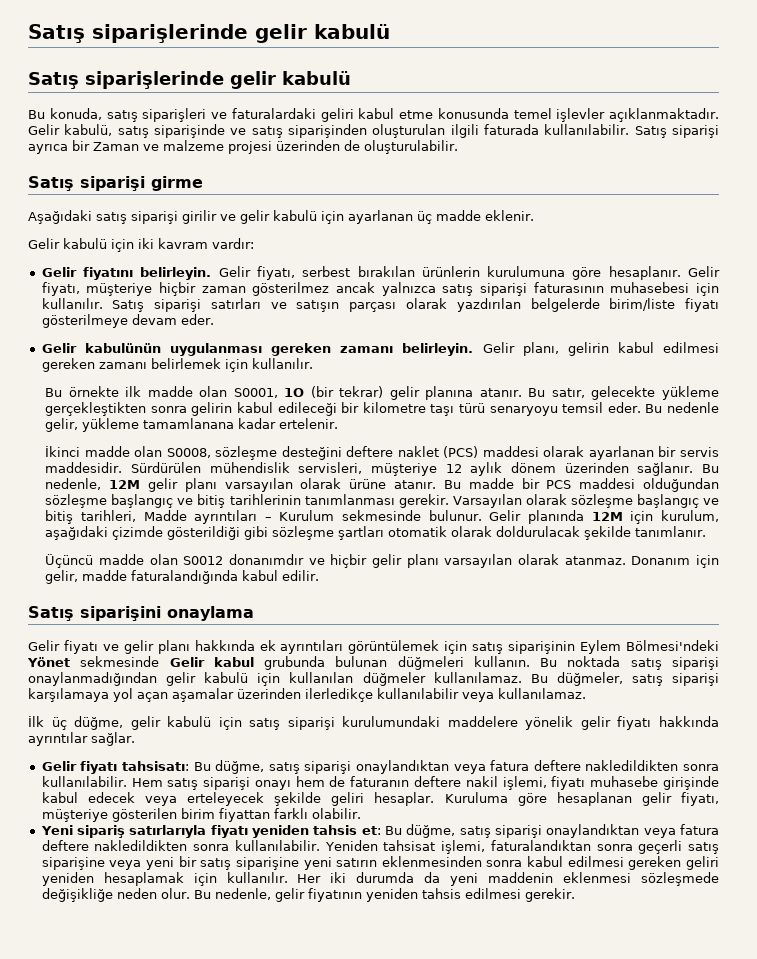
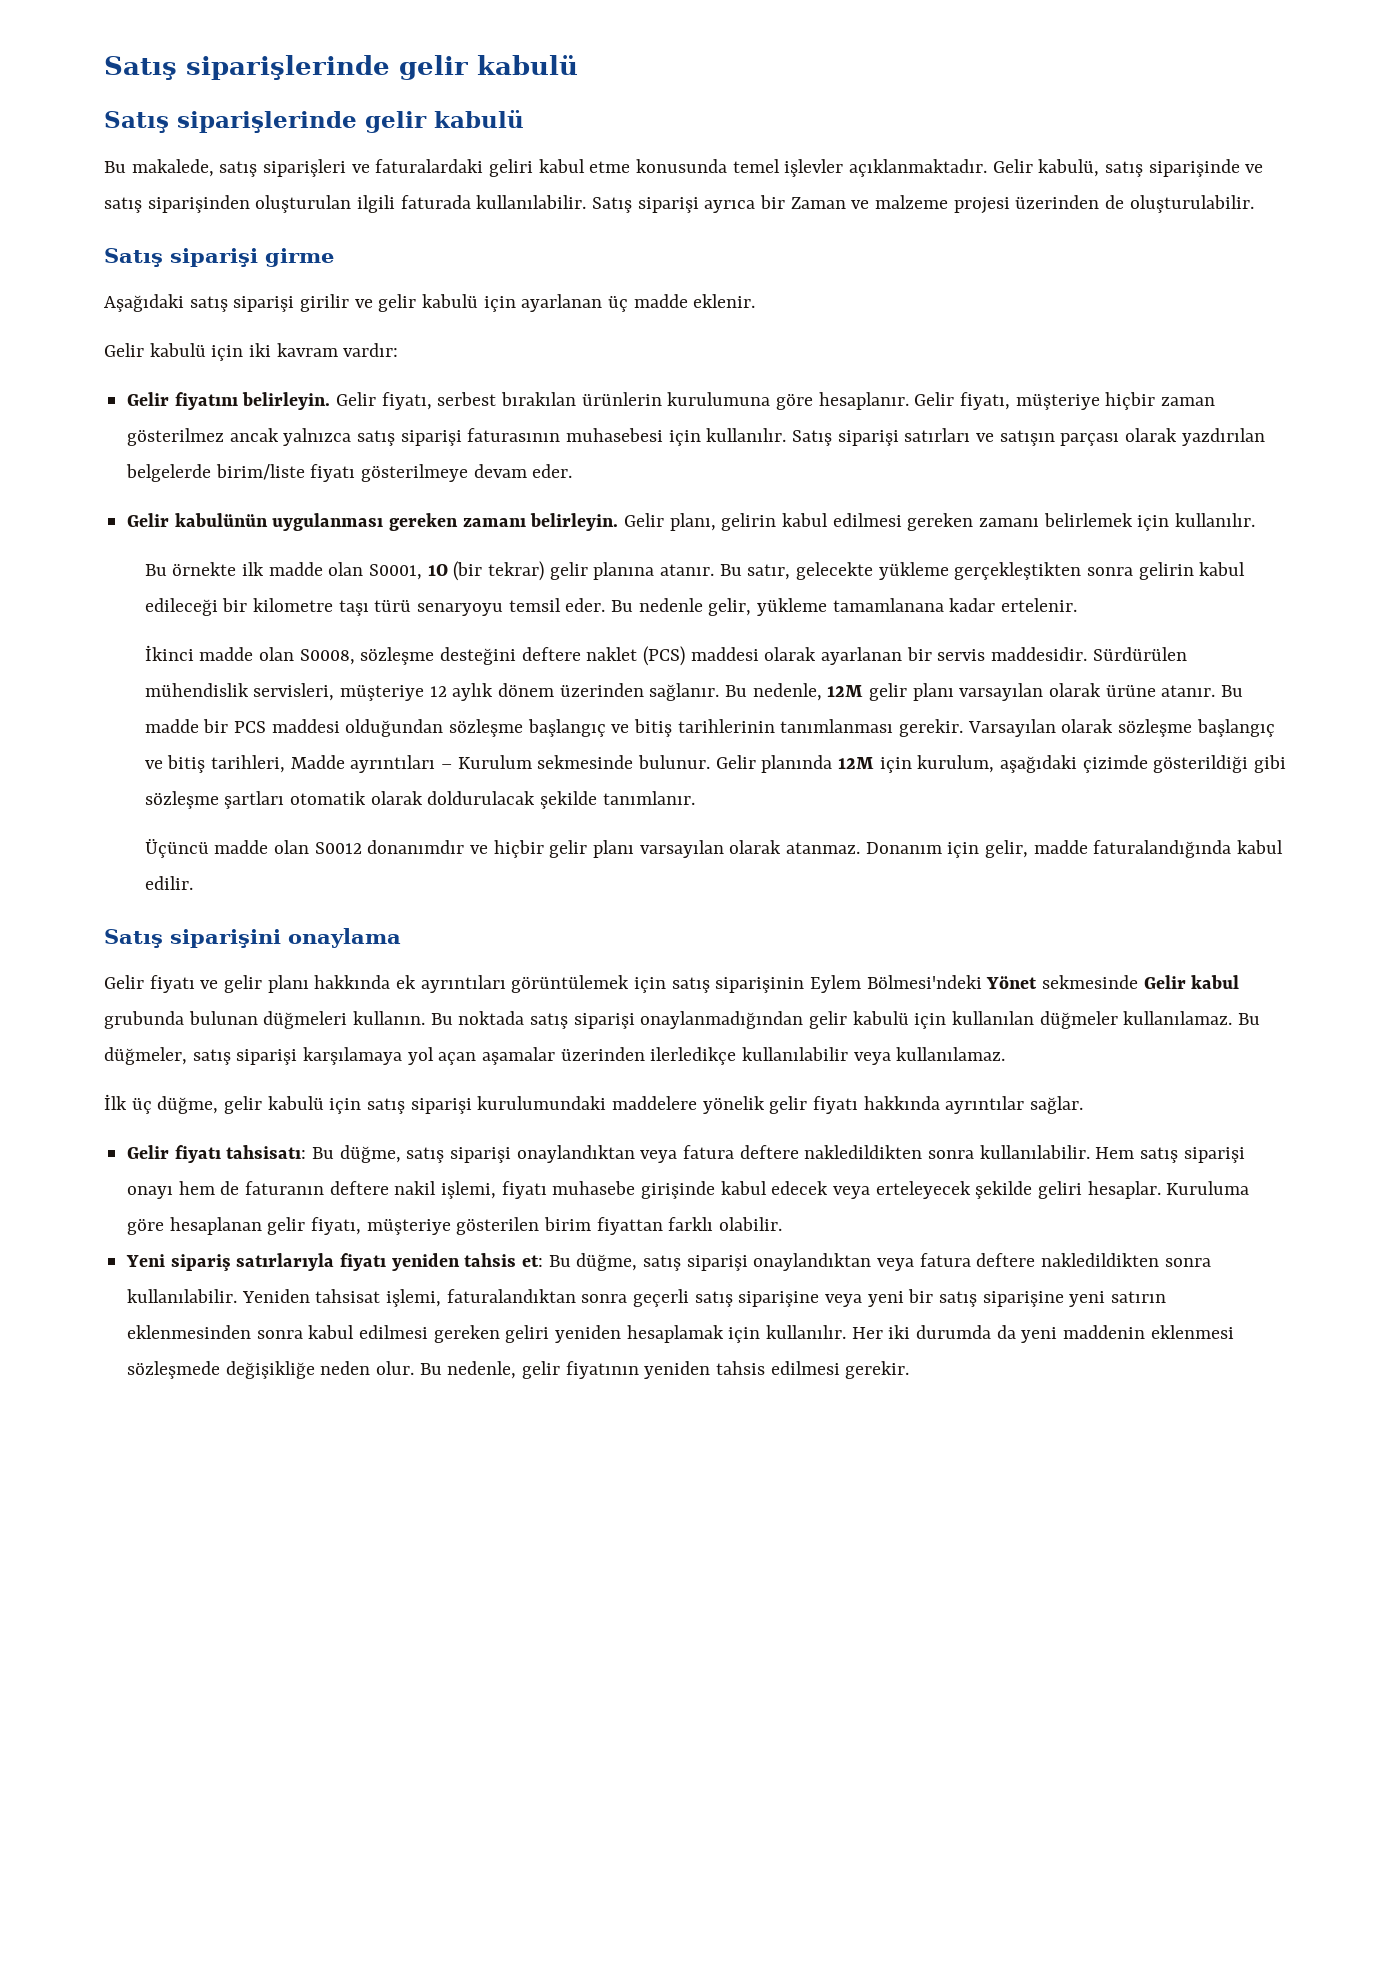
[49,108,102,120] konuda, -> [131,159,214,177] makalede,

